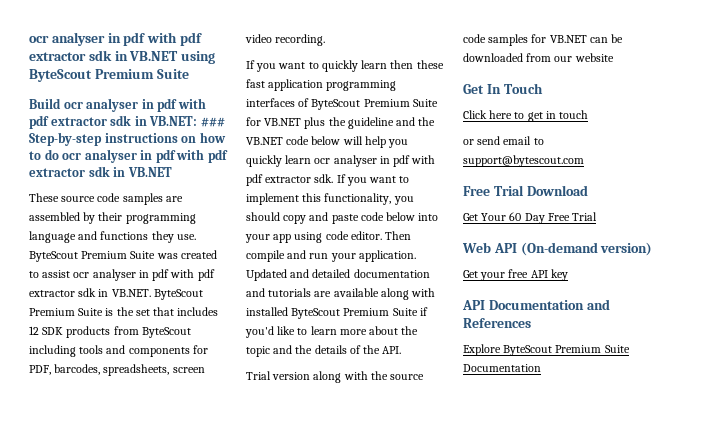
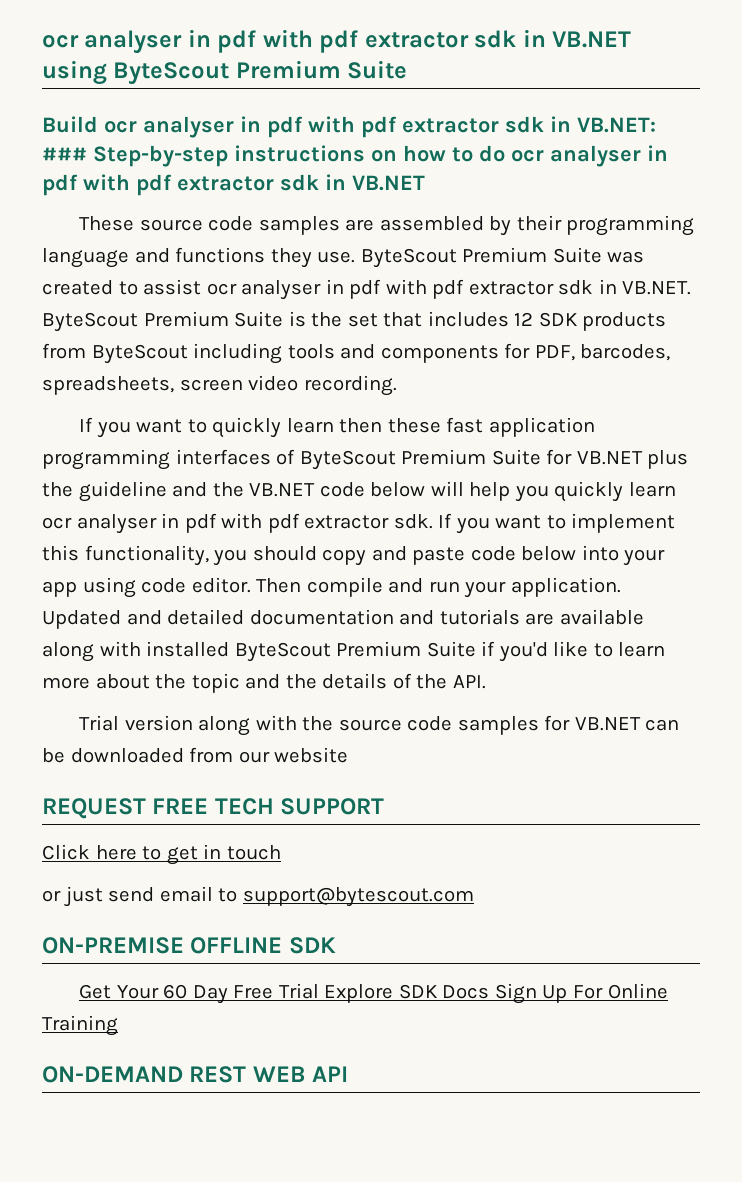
[463,83,543,94] Get In Touch -> [42,798,385,819] REQUEST FREE TECH SUPPORT
(474, 142) none -> [63,886,103,907] just
[463,185,588,196] Free Trial Download -> [42,937,336,954] ON-PREMISE OFFLINE SDK
[462,242,653,256] [463,269,568,281] [462,299,610,310] [463,318,531,328] [463,344,630,356] [463,364,541,372] // Web API (On-demand version) // Get your free API key // API Documentation and References // Explore ByteScout Premium Suite Documentation -> [324,983,668,1004] [42,1015,118,1036] [42,1066,349,1083] Explore SDK Docs Sign Up For Online Training // ON-DEMAND REST WEB API

